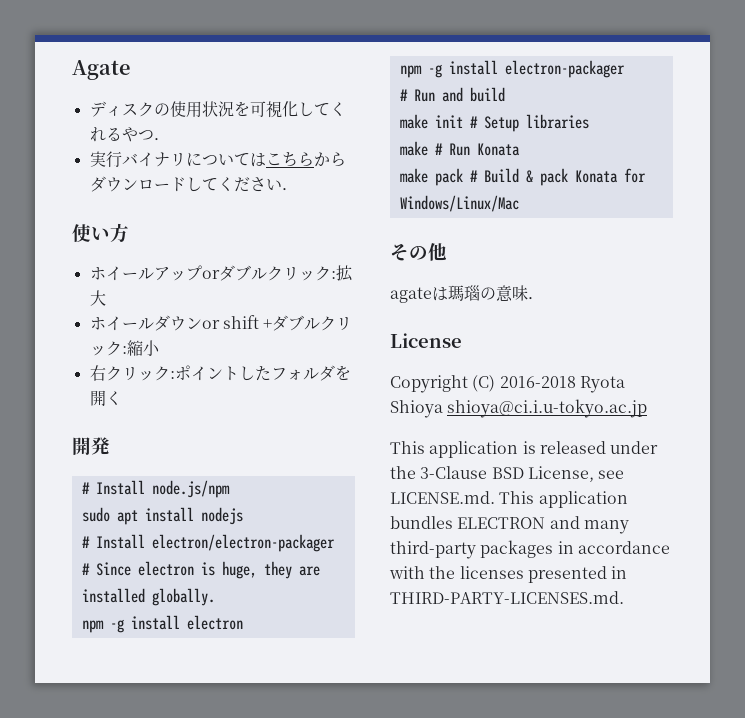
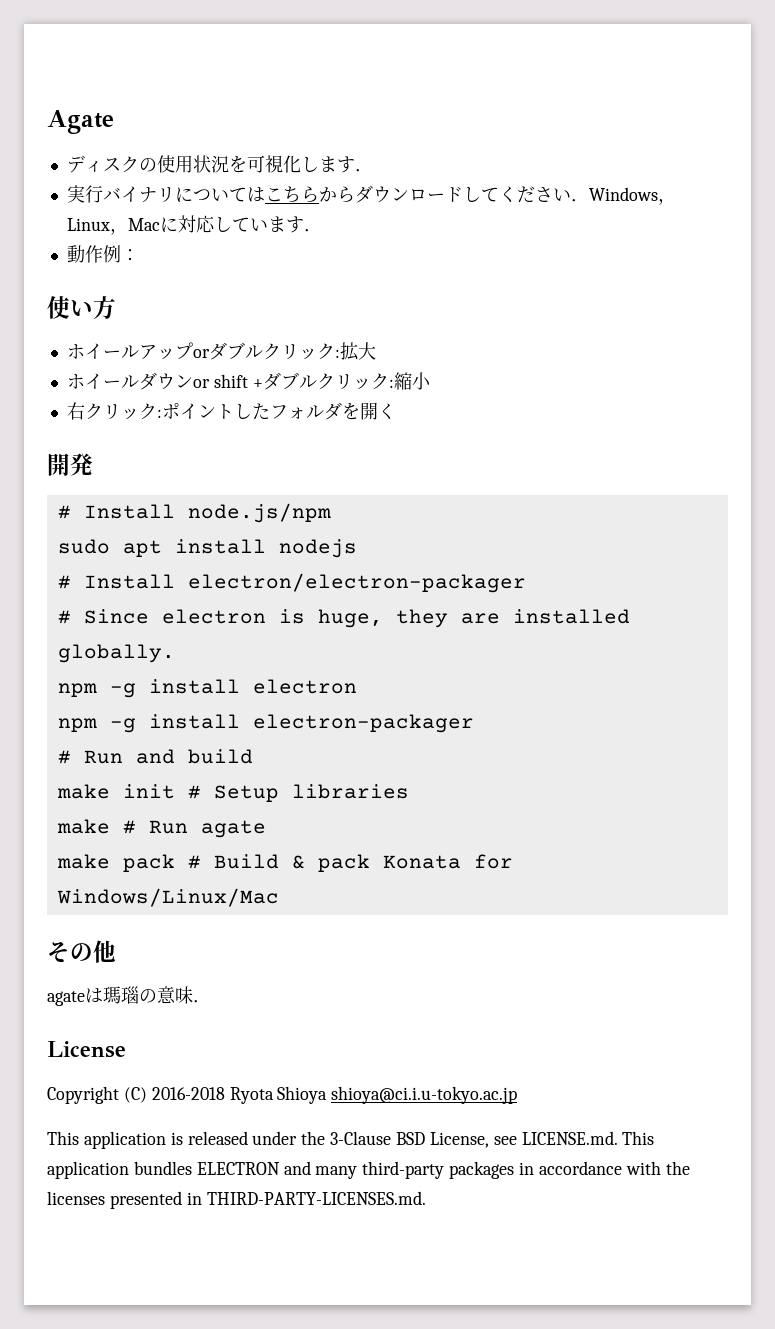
[313,102,346,116] [89,127,154,142] てくれるやつ -> [318,156,355,173] ます
(298, 189) none -> [588,187,676,205] [66,215,322,235] [66,245,139,263] Windows，Linux，Macに対応しています． // 動作例：
[476,143,520,156] Konata -> [200,820,266,838] agate

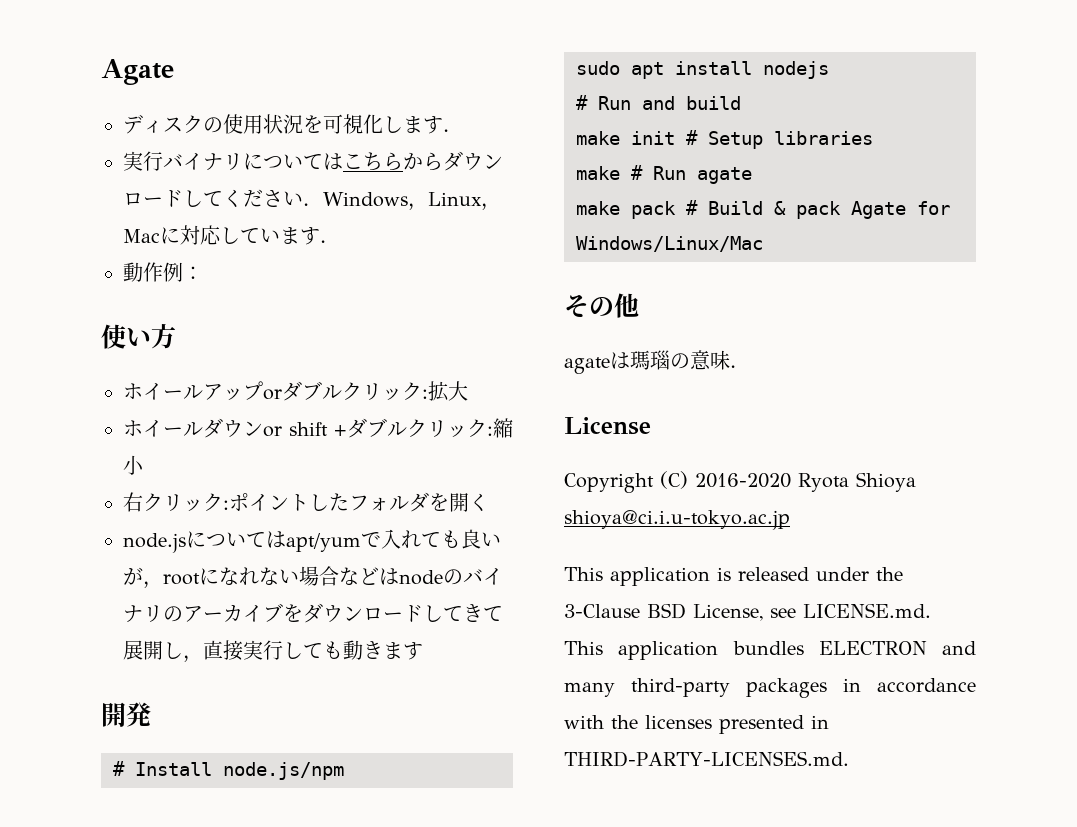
(396, 411) none -> [123,529,501,553] [123,566,503,589] [123,603,503,623] [123,640,423,663] // node.jsについてはapt/yumで入れても良いが，rootになれない場合などはnodeのバイナリのアーカイブをダウンロードしてきて展開し，直接実行しても動きます
[57,573,526,593] [57,609,630,628] [57,644,175,663] [57,679,357,698] [57,714,474,733] // # Install electron/electron-packager // # Since electron is huge, they are installed globally. // npm -g install electron // npm -g install electron-packager -> (829, 70) none
[382,855,461,869] Konata -> [851,201,906,219] Agate
[151,1087,225,1100] 2016-2018 -> [695,473,791,488] 2016-2020

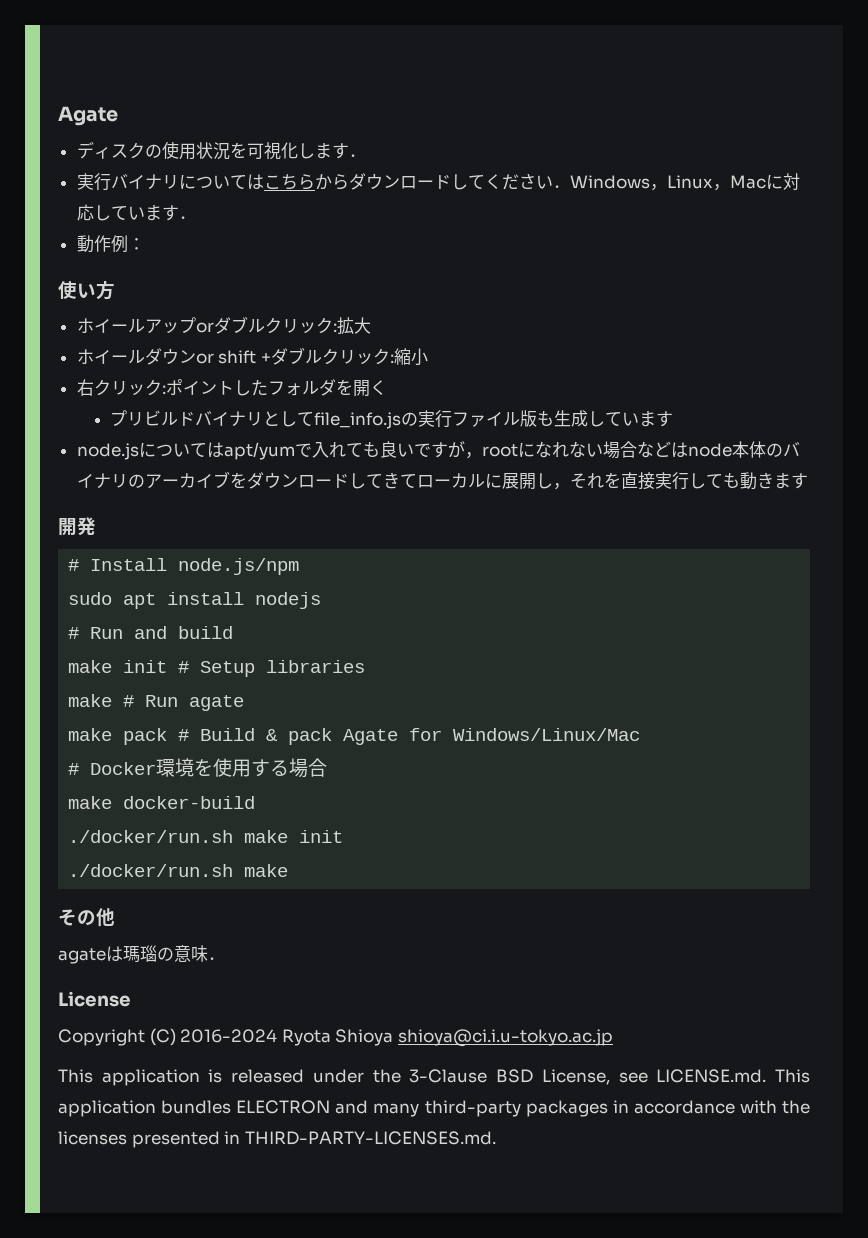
(489, 502) none -> [110,410,674,429] // プリビルドバイナリとしてfile_info.jsの実行ファイル版も生成しています
(501, 539) none -> [413,442,448,458] です
(443, 577) none -> [731,441,766,458] 本体
(503, 613) none -> [416,473,502,489] ローカルに
(203, 659) none -> [569,472,621,489] それを
(763, 244) none -> [68,758,328,778] [68,796,256,809] [68,830,344,843] [68,864,289,877] // # Docker環境を使用する場合 // make docker-build // ./docker/run.sh make init // ./docker/run.sh make
[695,473,791,488] 2016-2020 -> [180,1029,278,1043] 2016-2024

